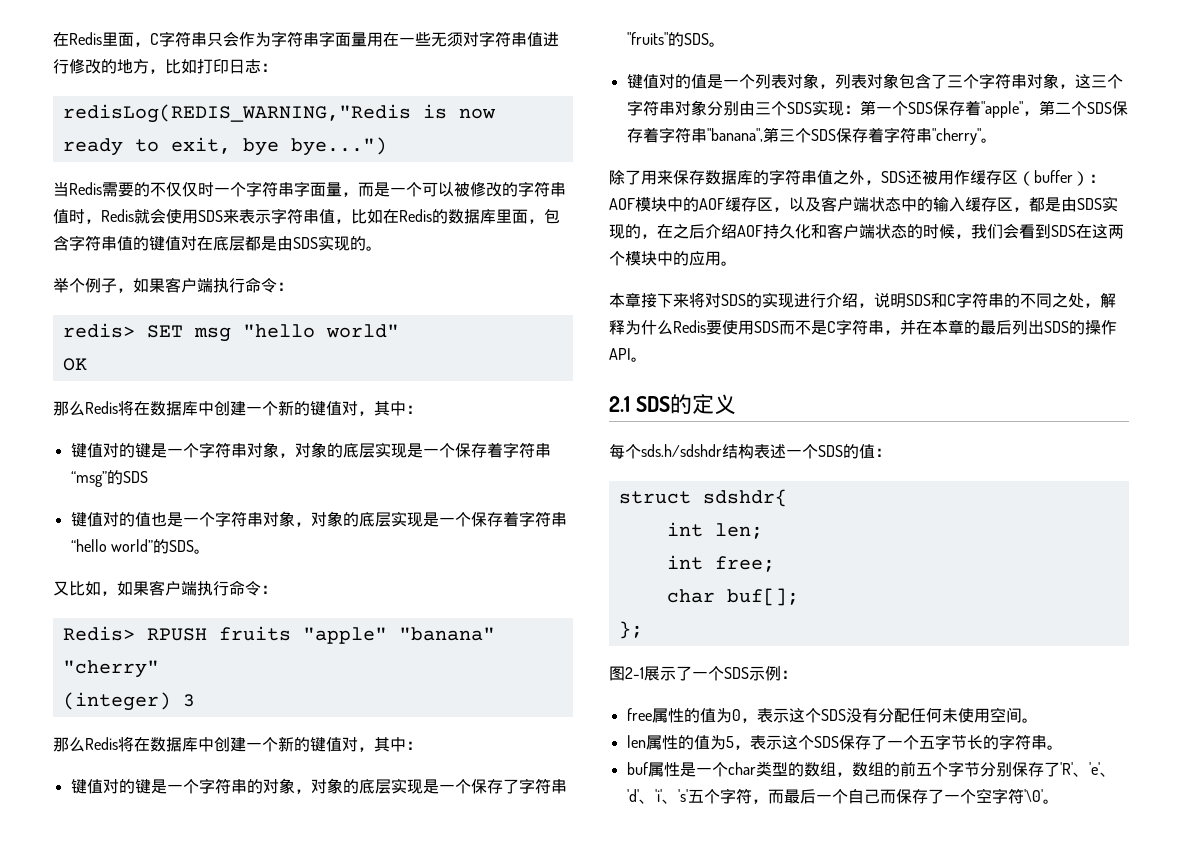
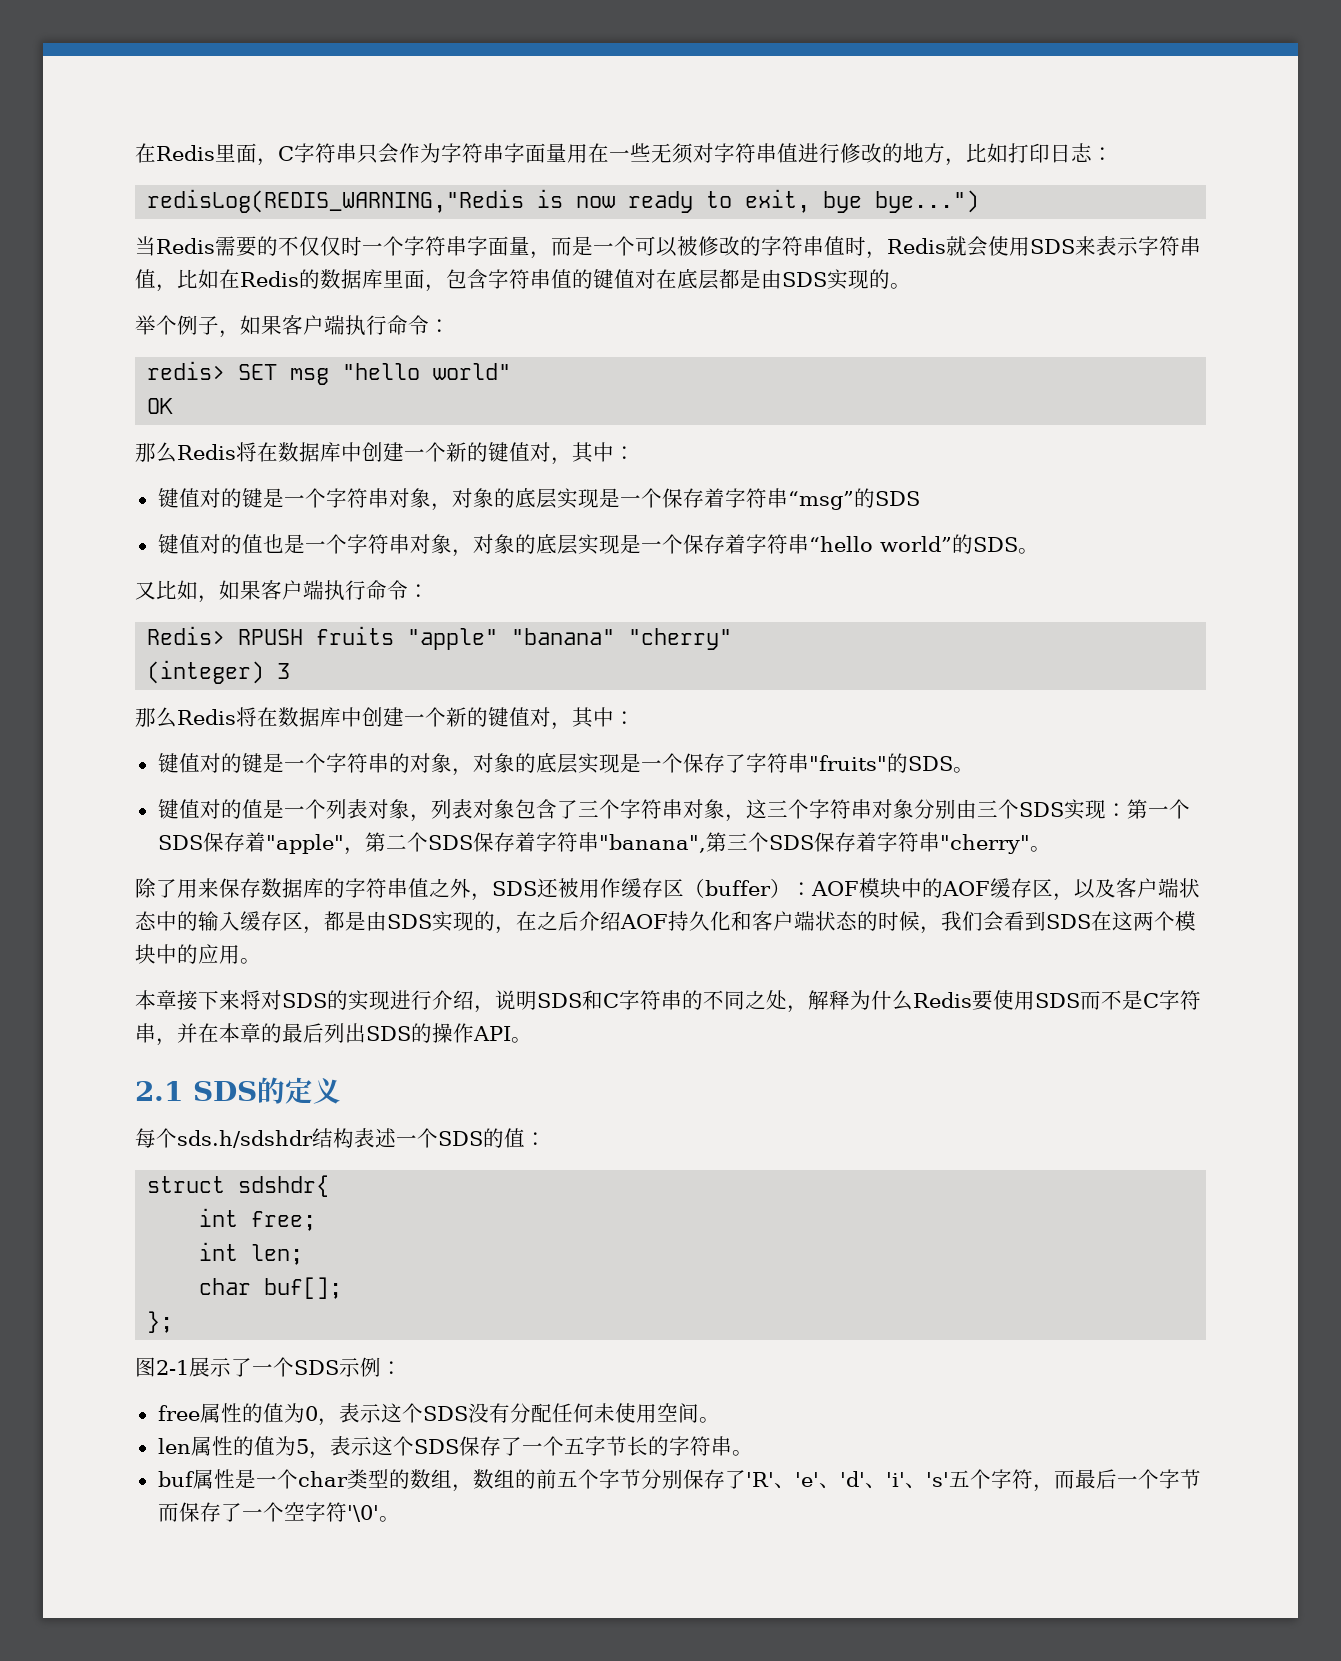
[714,523,763,539] [666,555,775,572] len; // int free; -> [251,1211,317,1231] [199,1242,304,1265] free; // int len;
[847,789,880,804] 自己 -> [1158,1469,1201,1489] 字节

